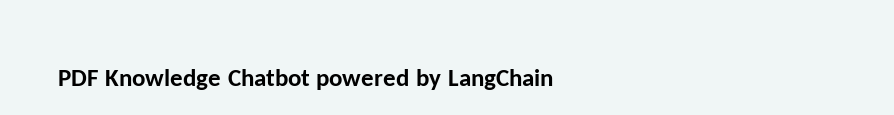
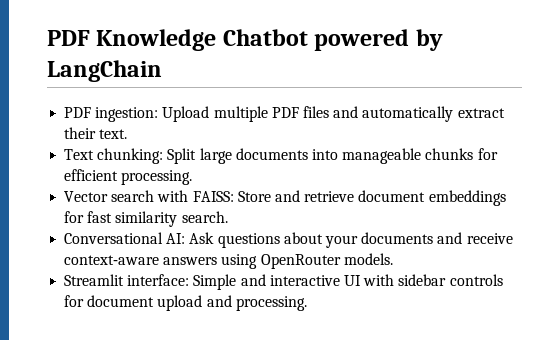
(553, 79) none -> [64,106,505,122] [64,127,128,139] [64,148,498,164] [64,169,193,185] [64,190,506,206] [64,211,228,227] [64,232,513,248] [64,253,393,269] [64,274,503,290] [64,295,307,311] // PDF ingestion: Upload multiple PDF files and automatically extract their text. // Text chunking: Split large documents into manageable chunks for efficient processing. // Vector search with FAISS: Store and retrieve document embeddings for fast similarity search. // Conversational AI: Ask questions about your documents and receive context‑aware answers using OpenRouter models. // Streamlit interface: Simple and interactive UI with sidebar controls for document upload and processing.

